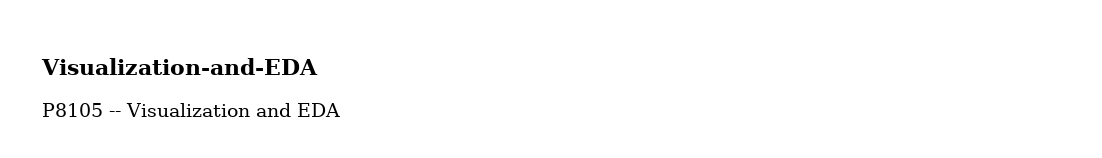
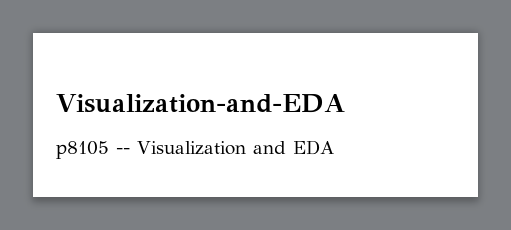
[42,103,103,117] P8105 -> [56,141,109,159] p8105

